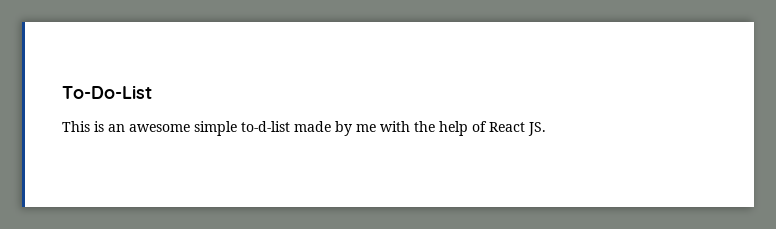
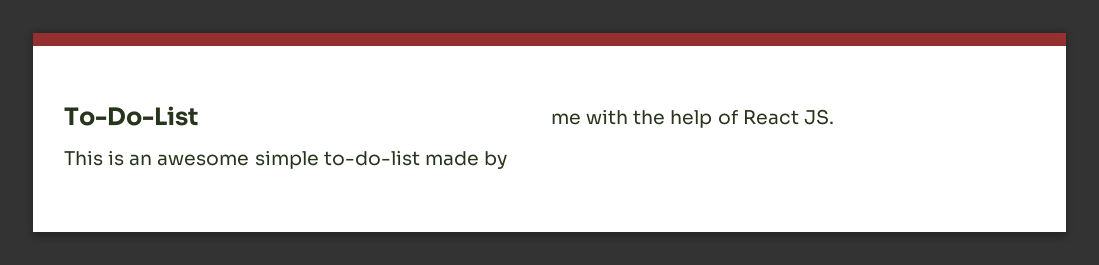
[241,121,290,132] to-d-list -> [323,150,420,166] to-do-list

